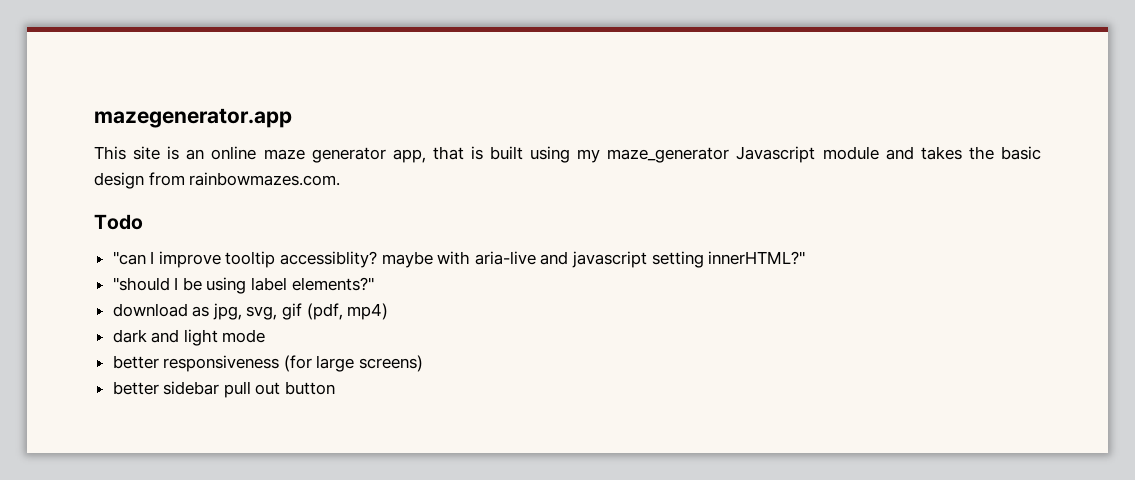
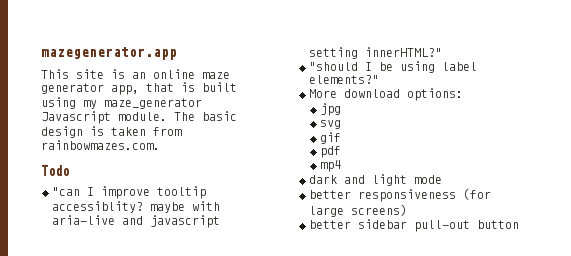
[822,146,1041,160] [94,172,144,189] module and takes the basic design -> [118,111,237,121] [41,126,146,138] module. The basic design is taken
[112,303,278,320] download as jpg, svg, -> [309,88,463,101] [320,103,342,116] [320,120,342,129] More download options: // jpg // svg //
[306,303,389,320] (pdf, mp4) -> [320,146,342,158] [320,160,342,172] // pdf // mp4
[223,381,281,398] pull out -> [414,220,470,232] pull-out

